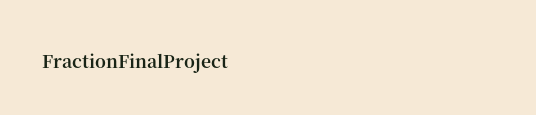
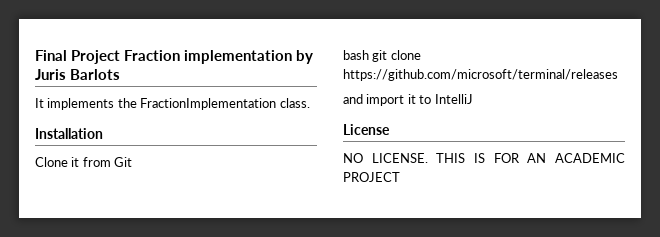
[42,53,228,73] FractionFinalProject -> [35,50,313,64] [35,69,120,80] [35,98,310,110] [35,128,103,139] [35,157,133,167] [343,50,421,62] [343,69,618,81] [343,94,473,106] [343,124,390,135] [343,153,625,163] [343,172,400,182] Final Project Fraction implementation by Juris Barlots // It implements the FractionImplementation class. // Installation // Clone it from Git // bash git clone https://github.com/microsoft/terminal/releases // and import it to IntelliJ // License // NO LICENSE. THIS IS FOR AN ACADEMIC PROJECT

